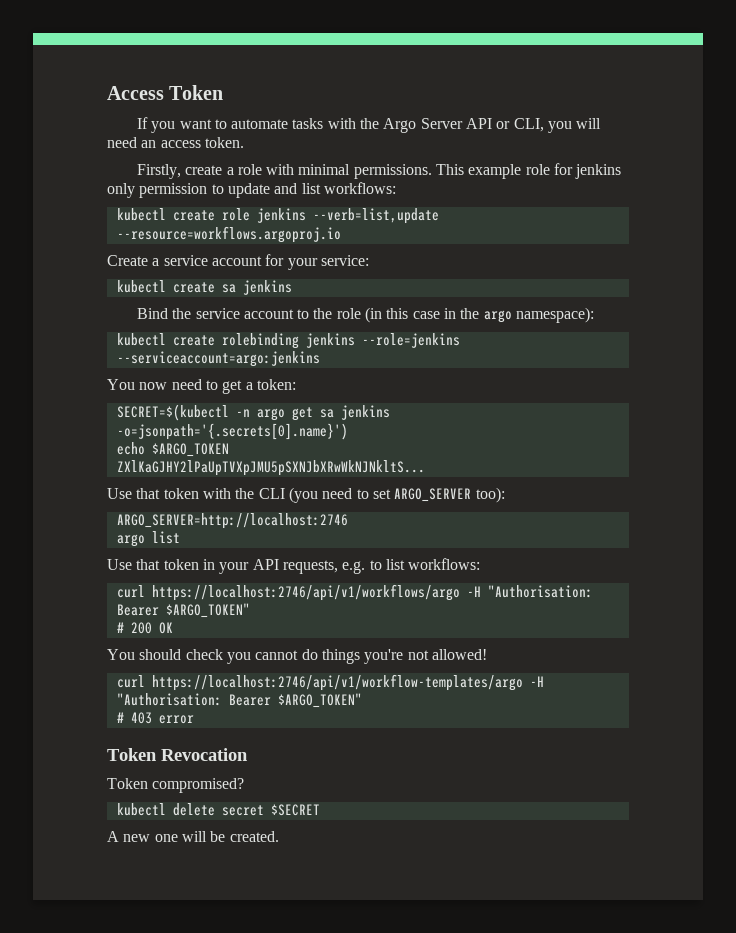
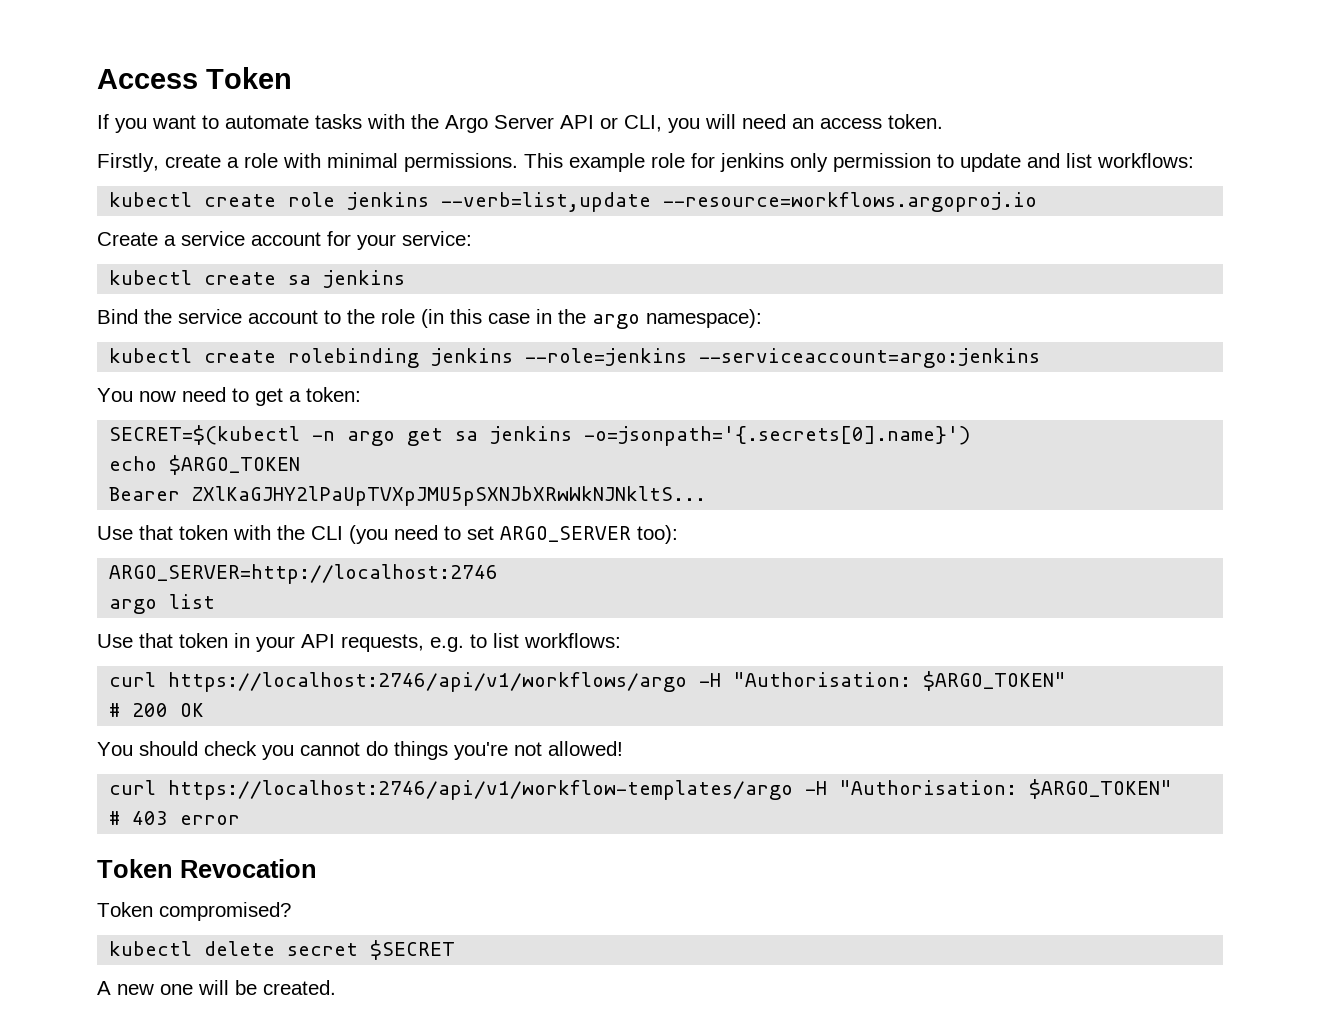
(229, 450) none -> [109,487,181,501] Bearer
[116,604,159,616] Bearer -> (912, 679) none
[228,694,271,706] Bearer -> (1018, 787) none

